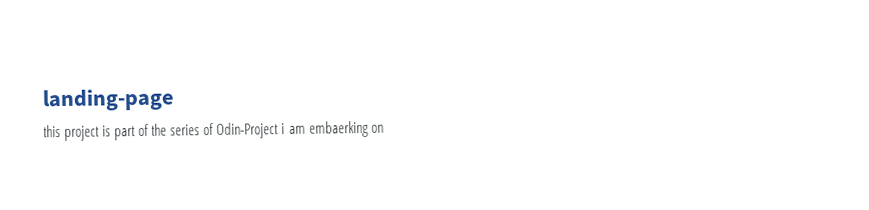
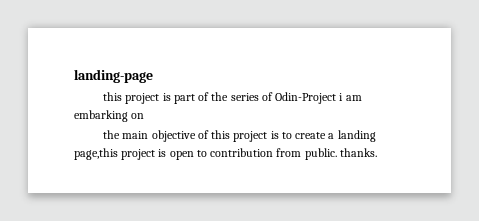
[308,120,369,138] embaerking -> [74,110,128,122] embarking
(384, 128) none -> [103,130,376,142] [74,148,377,160] // the main objective of this project is to create a landing page,this project is open to contribution from public. thanks.

